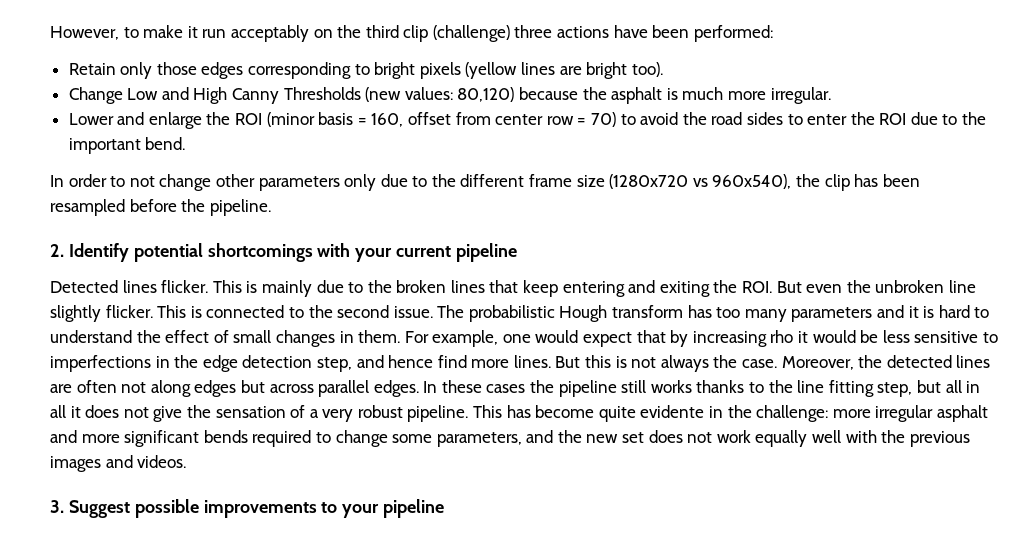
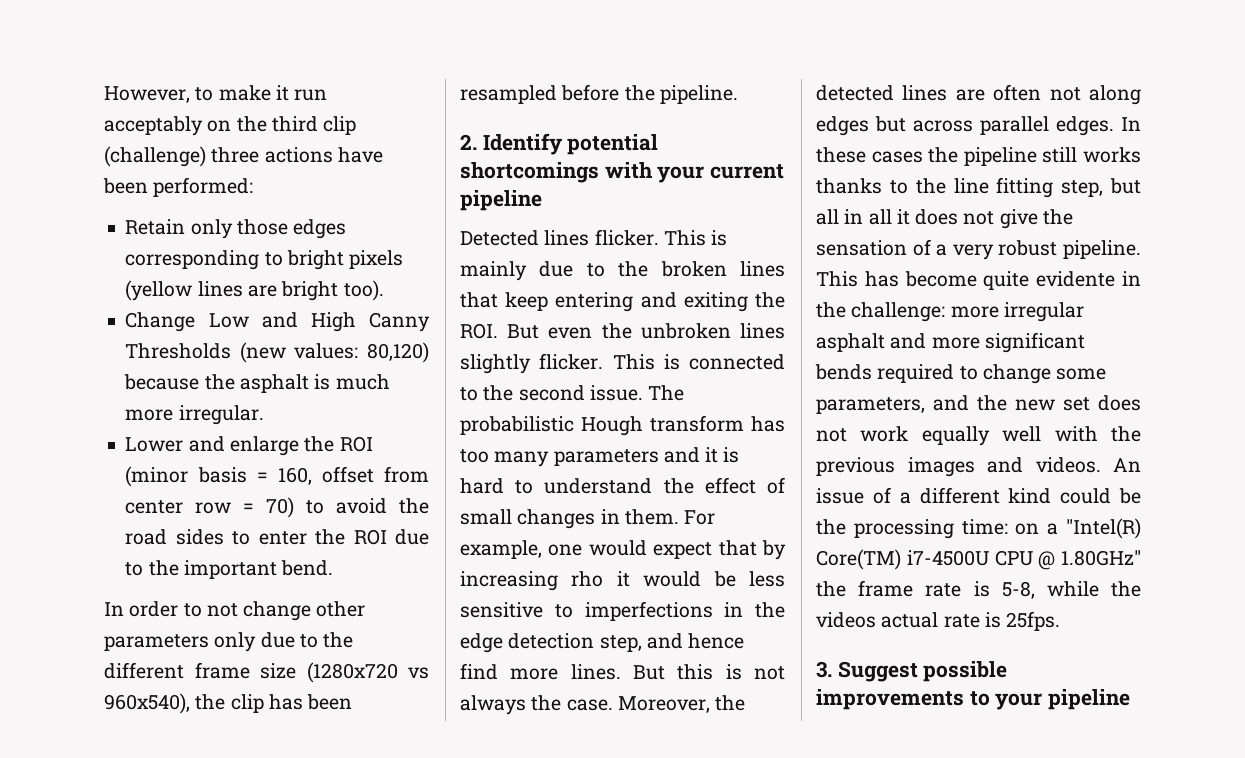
[948,280,976,293] line -> [740,323,785,339] lines
(187, 461) none -> [1113,458,1141,472] [816,487,1141,504] [816,518,1141,539] [816,549,1141,570] [816,580,1141,599] [816,611,1061,631] An issue of a different kind could be the processing time: on a "Intel(R) Core(TM) i7-4500U CPU @ 1.80GHz" the frame rate is 5-8, while the videos actual rate is 25fps.

